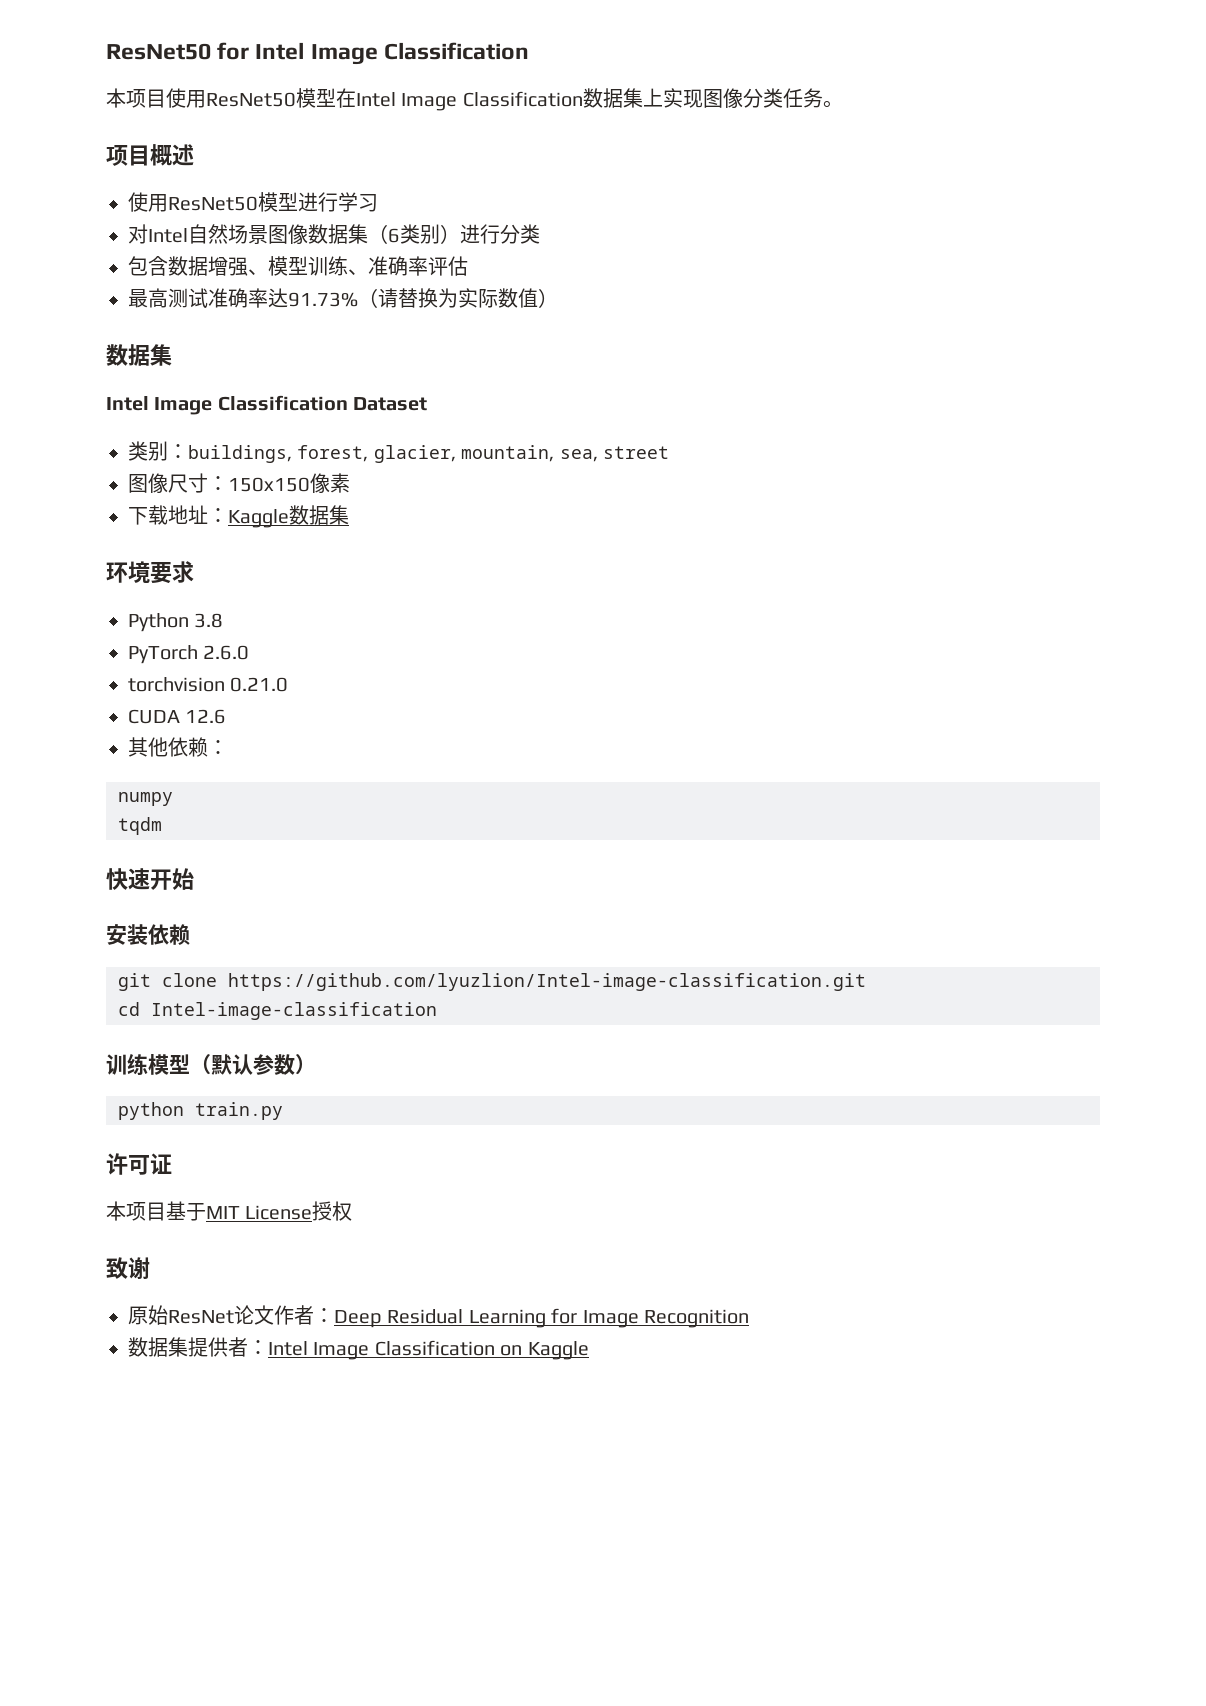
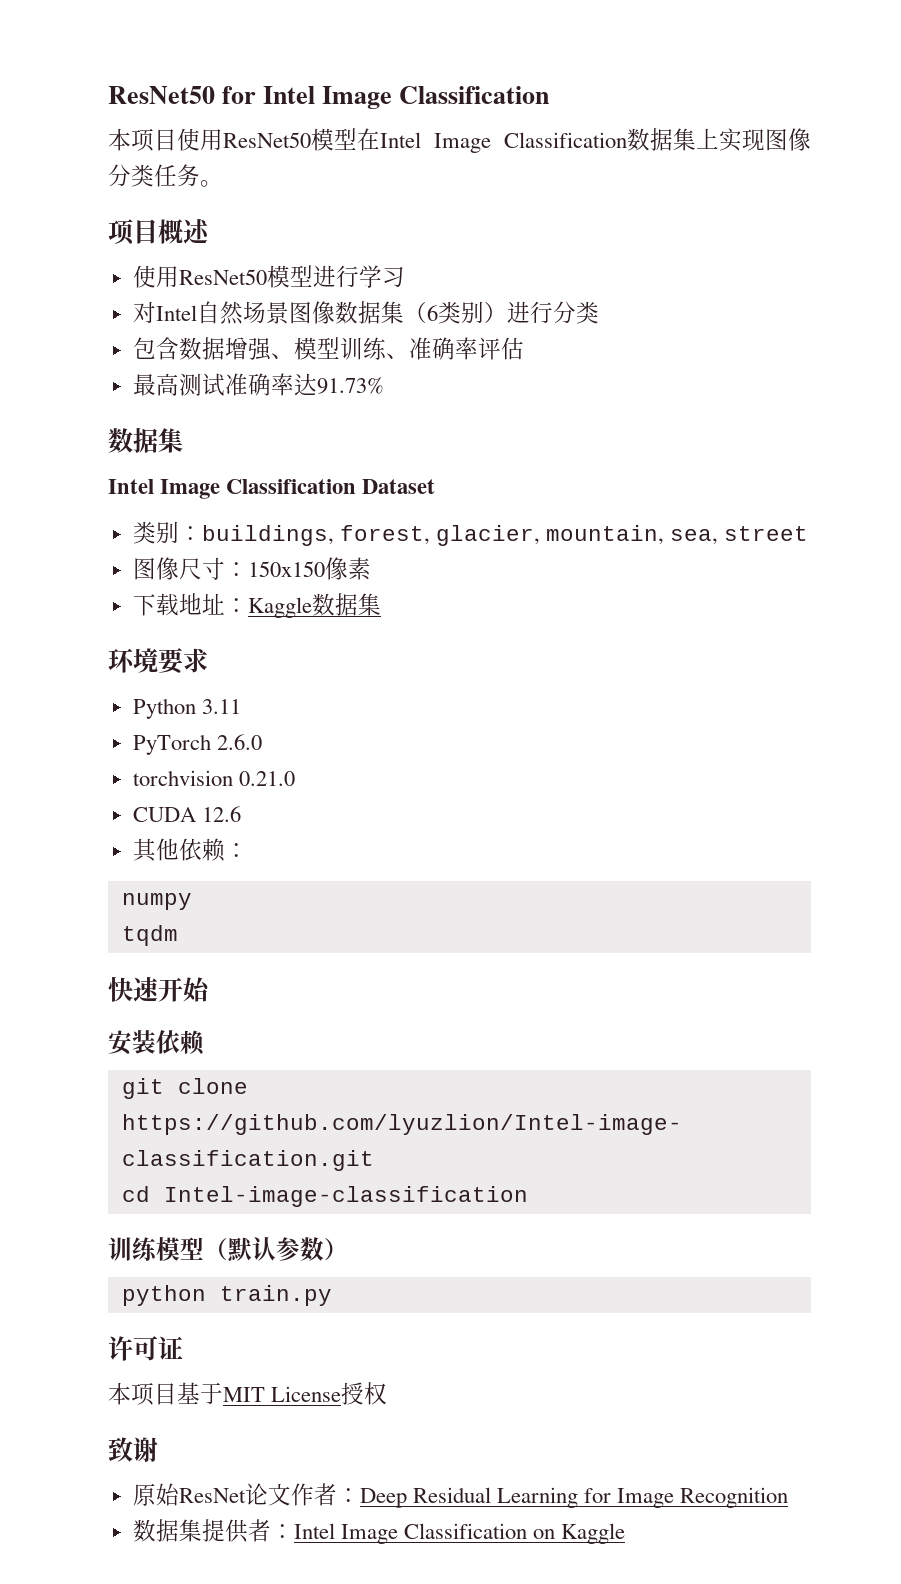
[358,288,558,308] （请替换为实际数值） -> (384, 385) none
[194,613,224,628] 3.8 -> [201,699,241,714] 3.11

